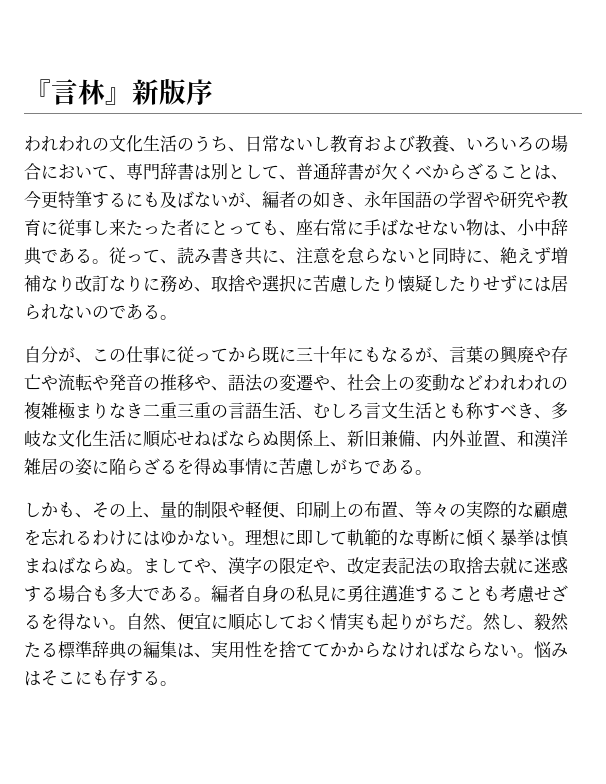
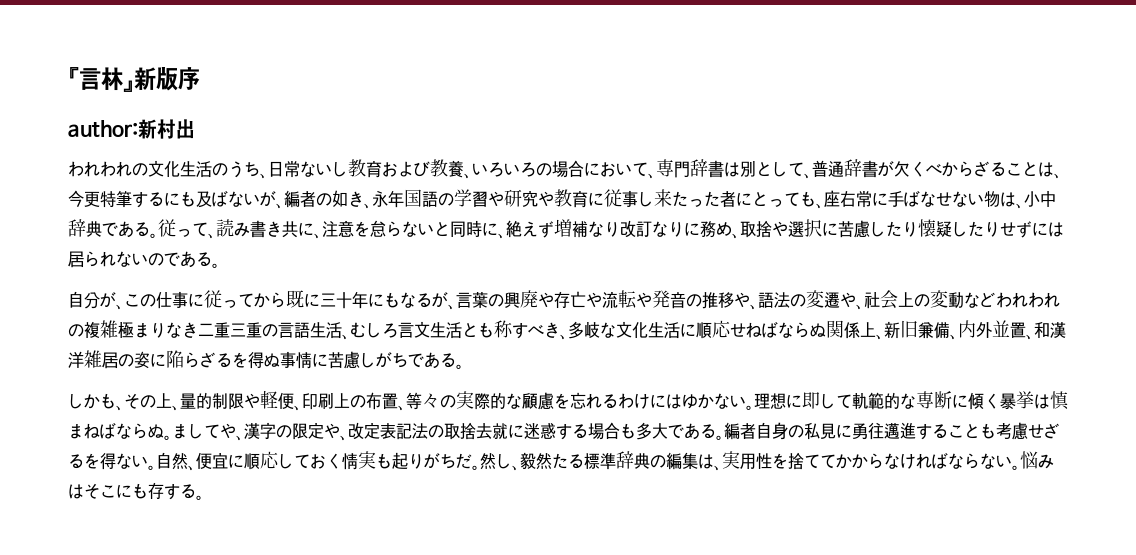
(213, 92) none -> [68,119,195,139] // author:新村出

